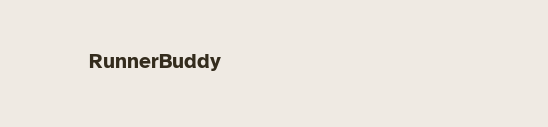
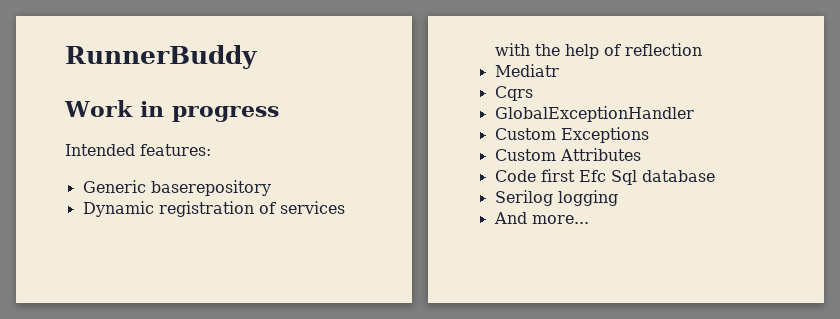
(221, 62) none -> [64,100,279,122] [65,144,211,156] [82,180,271,196] [82,201,345,217] [494,43,702,59] [494,64,559,77] [494,86,533,101] [494,106,694,122] [494,127,649,143] [494,148,641,161] [494,169,715,185] [494,190,618,206] [493,212,589,224] // Work in progress // Intended features: // Generic baserepository // Dynamic registration of services with the help of reflection // Mediatr // Cqrs // GlobalExceptionHandler // Custom Exceptions // Custom Attributes // Code first Efc Sql database // Serilog logging // And more...

